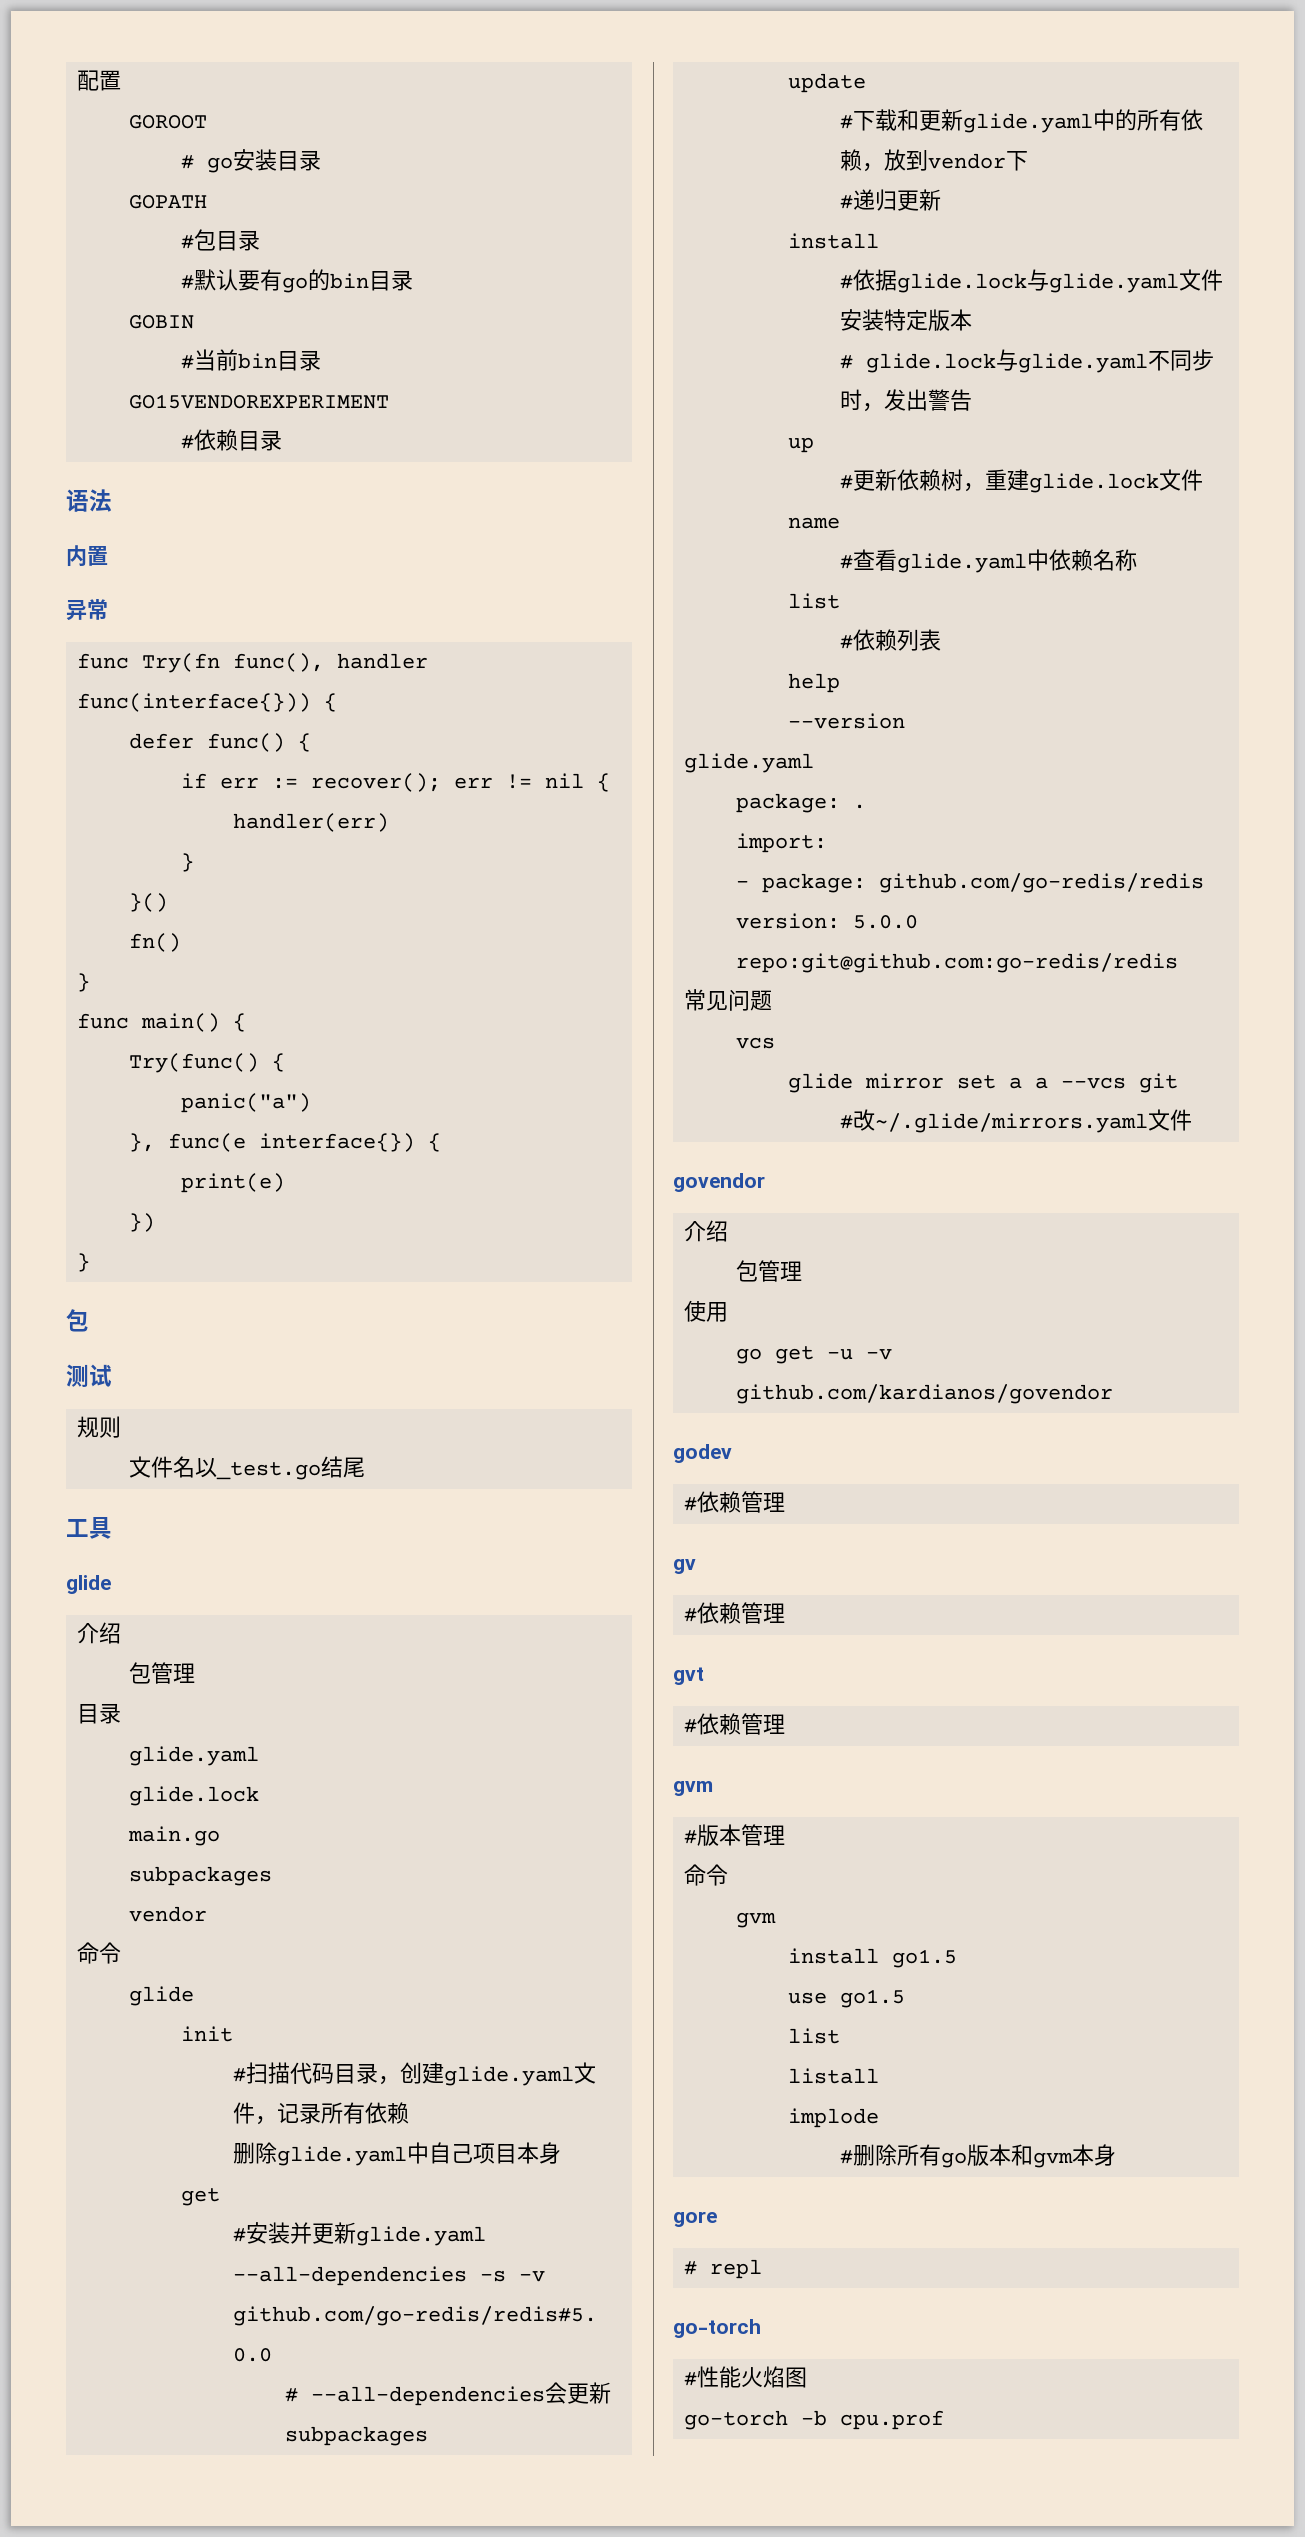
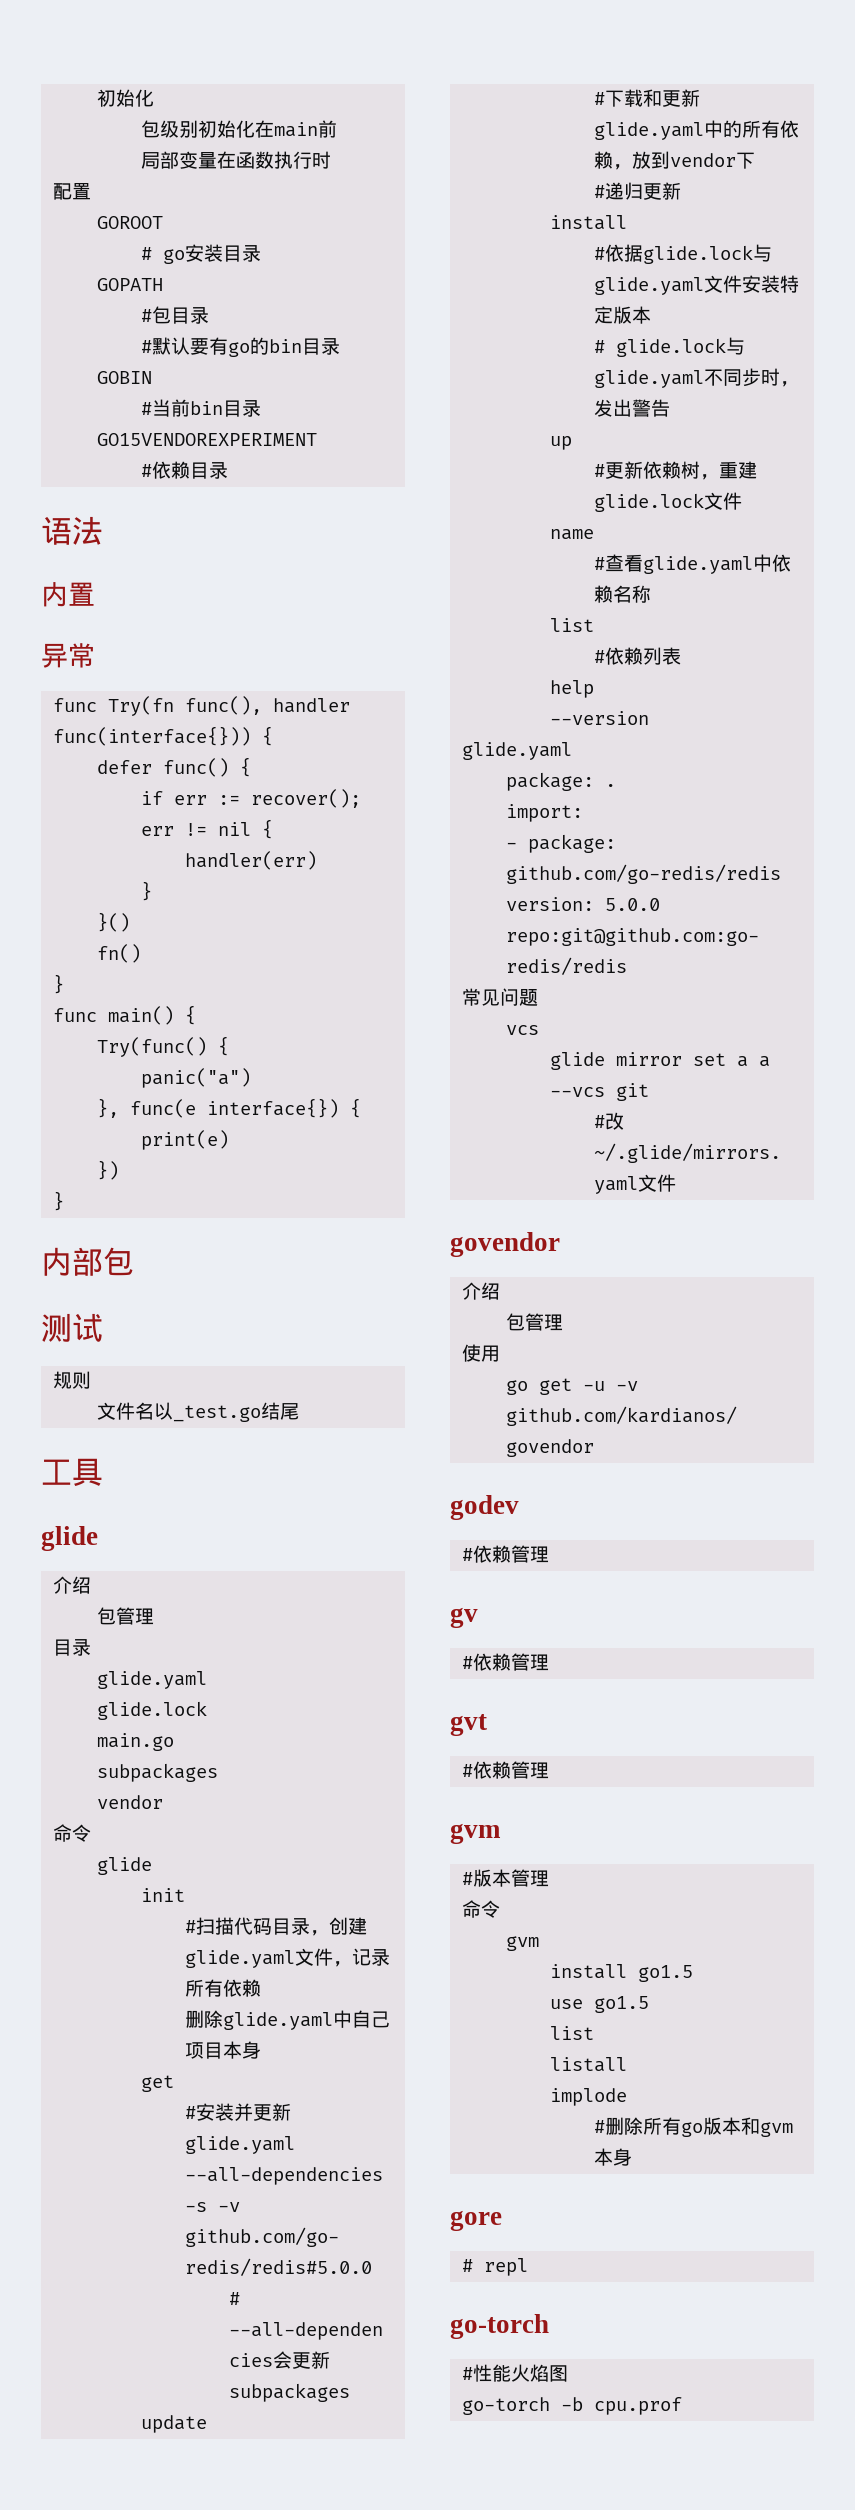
(76, 80) none -> [97,89,154,107] [141,120,337,138] [141,151,331,169] 初始化 // 包级别初始化在main前 // 局部变量在函数执行时 //
(90, 1262) none -> [41,1247,103,1276] 内部

